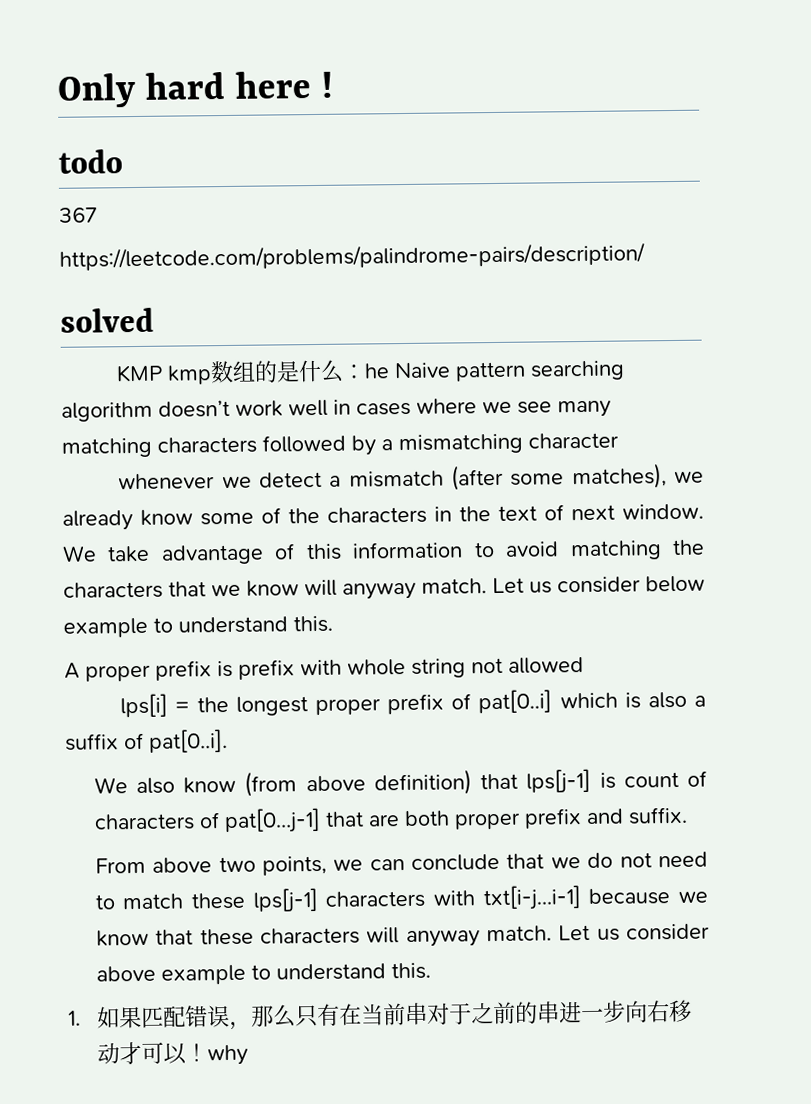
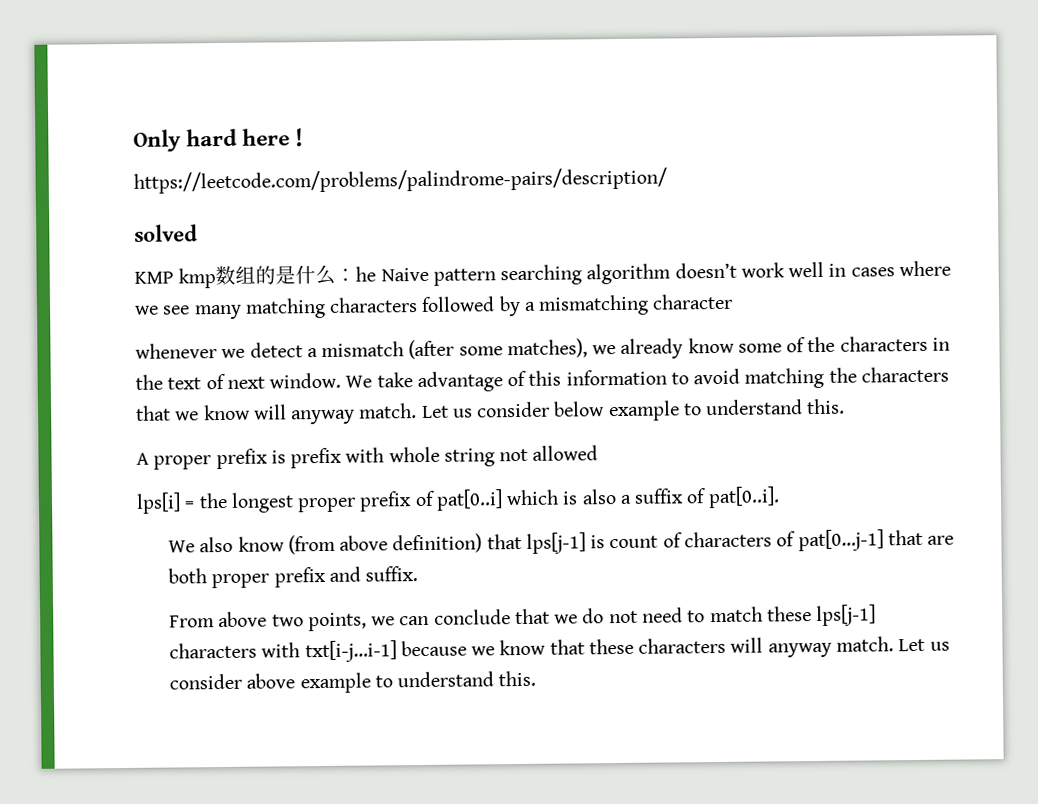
[58,149,123,174] [59,207,98,223] // todo // 367 -> (304, 137) none
[68,999,692,1031] [96,1041,248,1066] // 1.如果匹配错误，那么只有在当前串对于之前的串进一步向右移动才可以！why -> (537, 678) none

